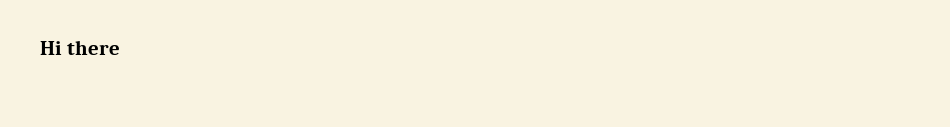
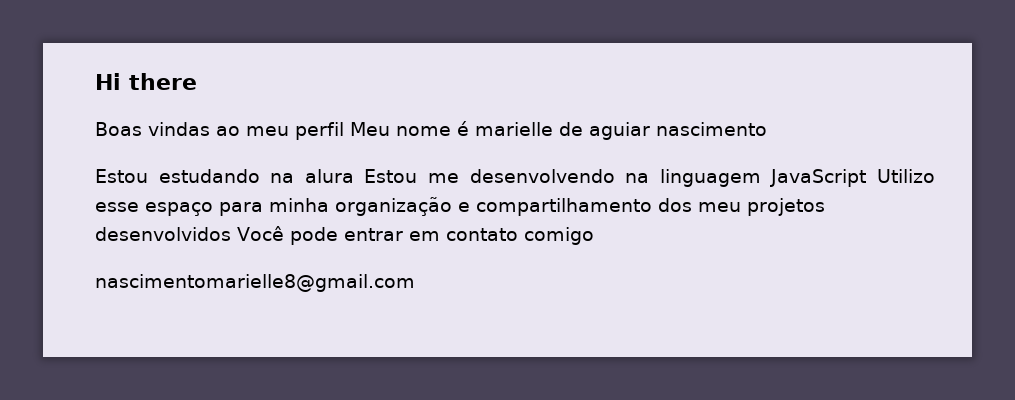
(120, 47) none -> [95,121,767,140] [95,169,936,187] [95,197,825,216] [95,226,594,245] [95,274,415,292] // Boas vindas ao meu perfil Meu nome é marielle de aguiar nascimento // Estou estudando na alura Estou me desenvolvendo na linguagem JavaScript Utilizo esse espaço para minha organização e compartilhamento dos meu projetos desenvolvidos Você pode entrar em contato comigo // nascimentomarielle8@gmail.com

